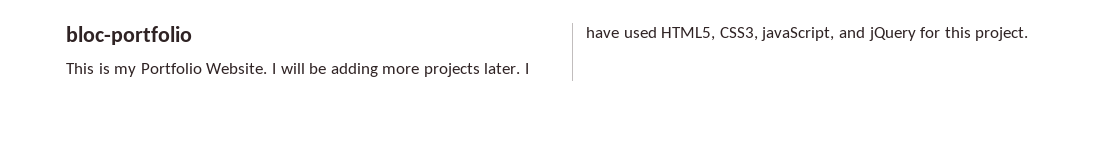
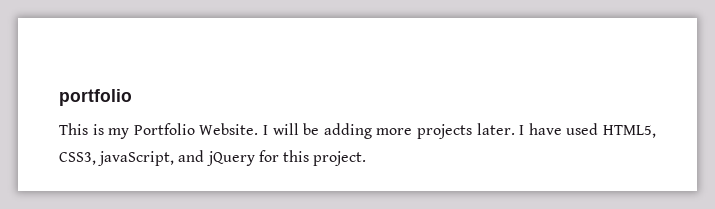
[66,26,192,45] bloc-portfolio -> [59,89,132,106] portfolio

